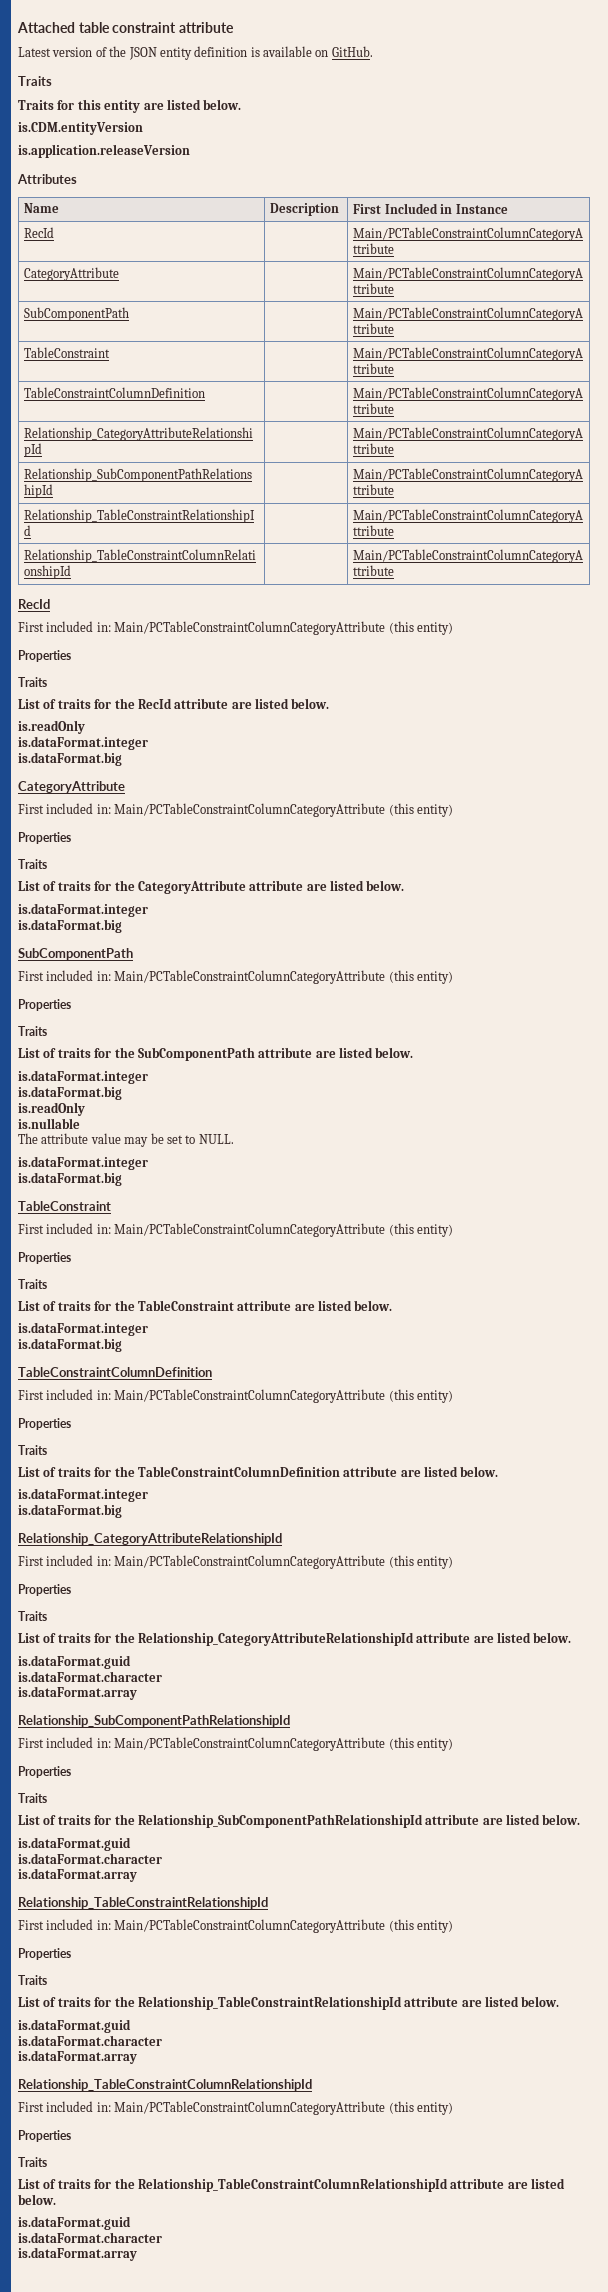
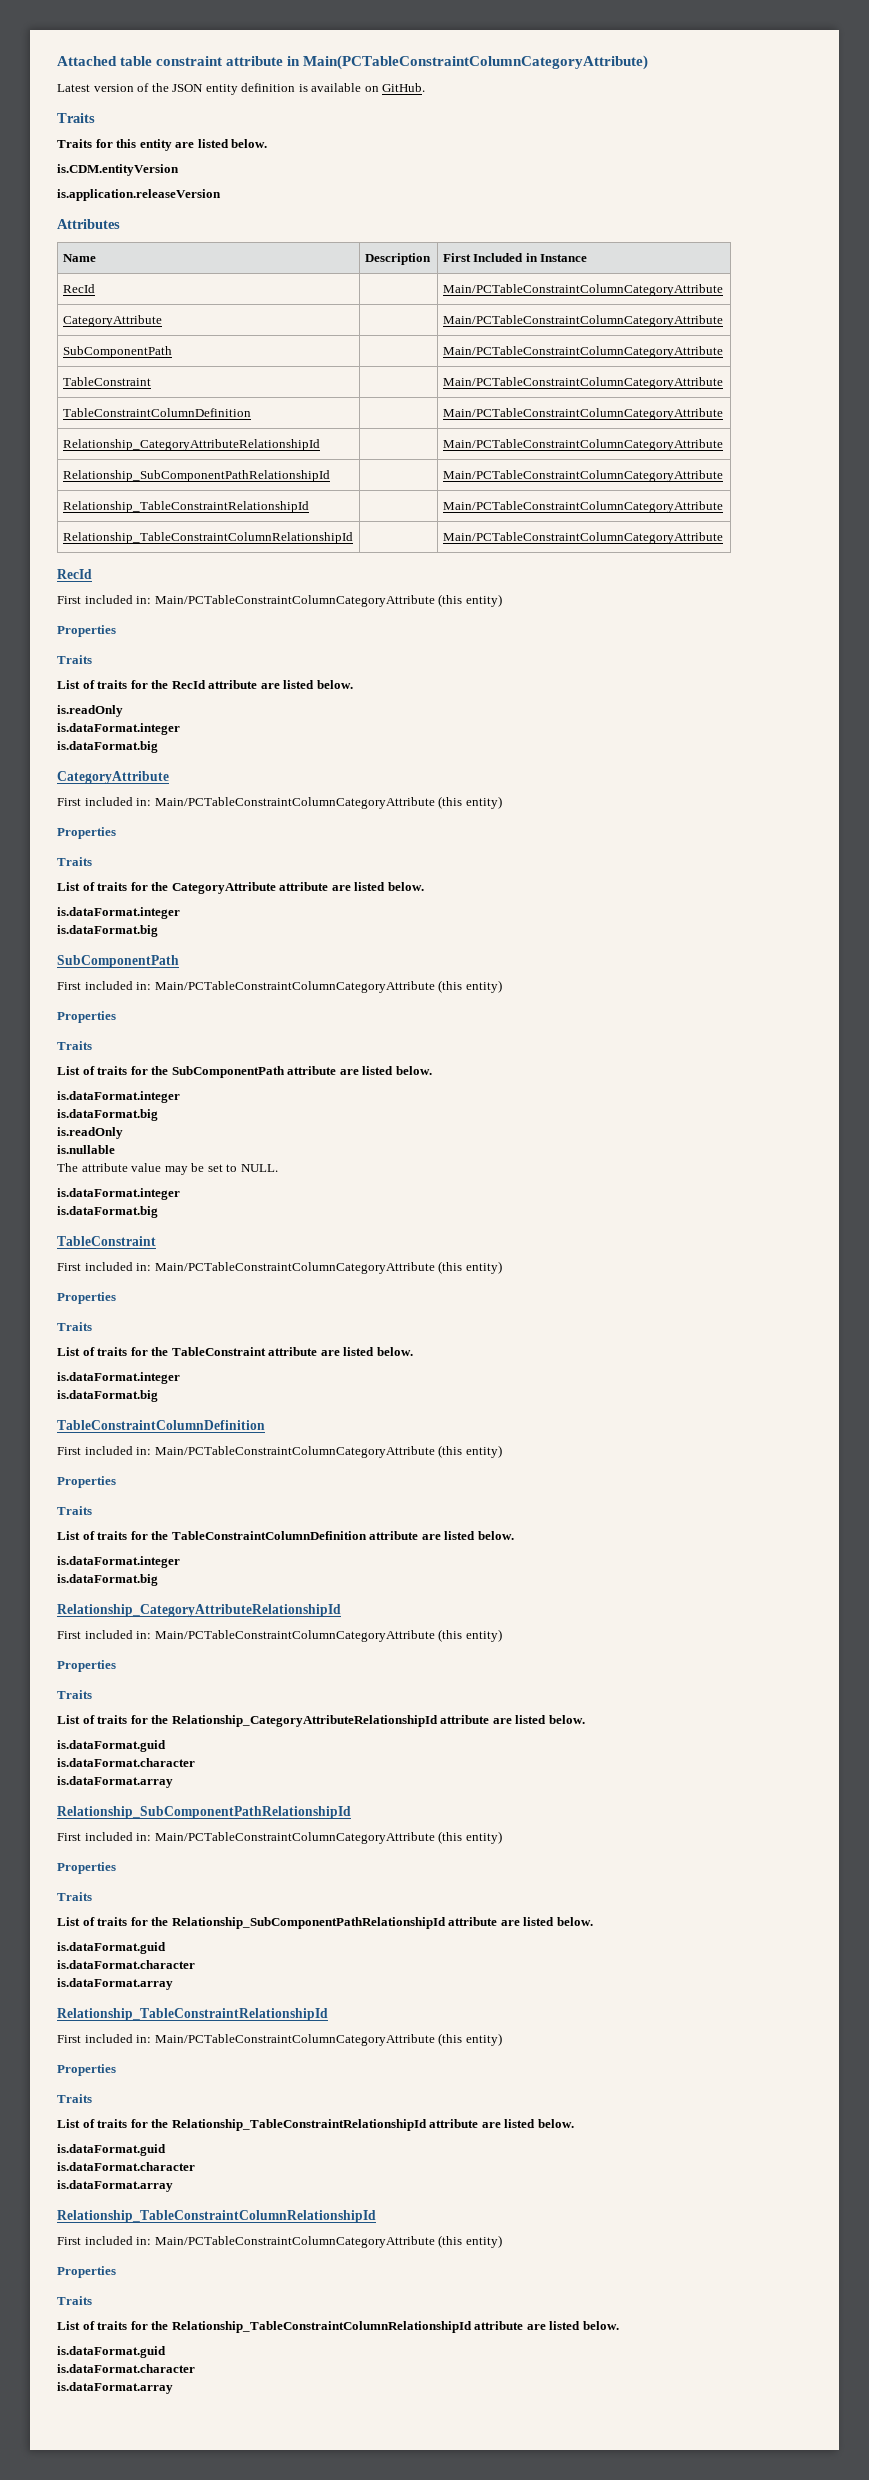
(234, 27) none -> [287,55,649,70] in Main(PCTableConstraintColumnCategoryAttribute)

